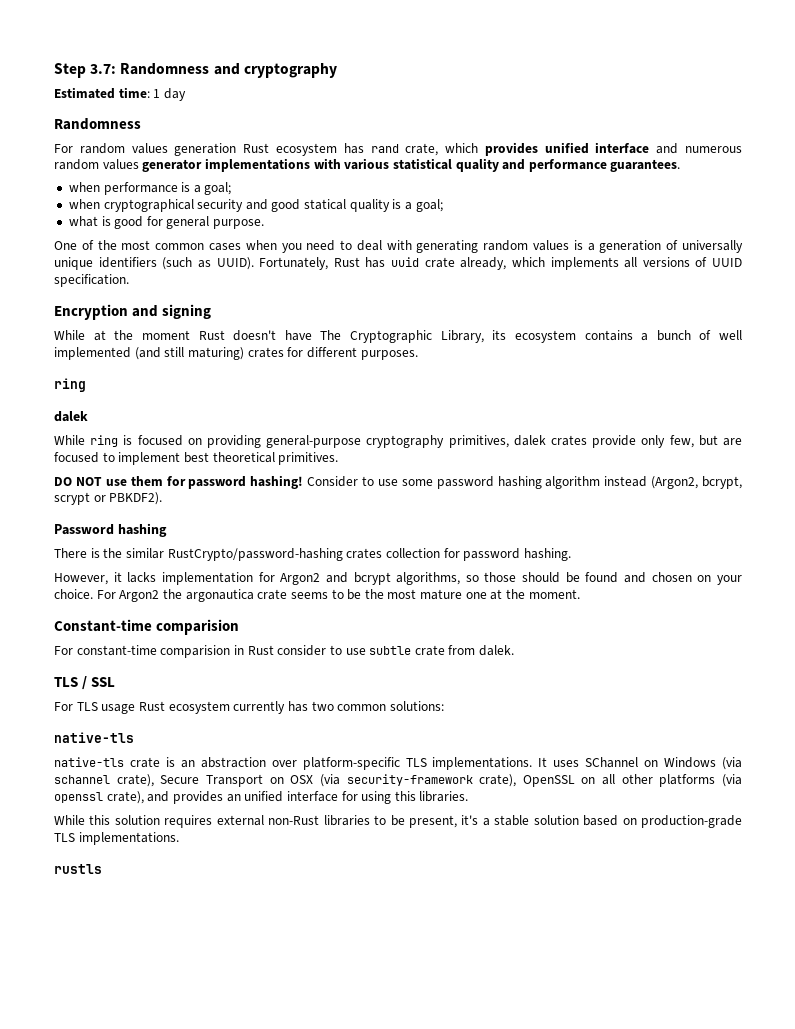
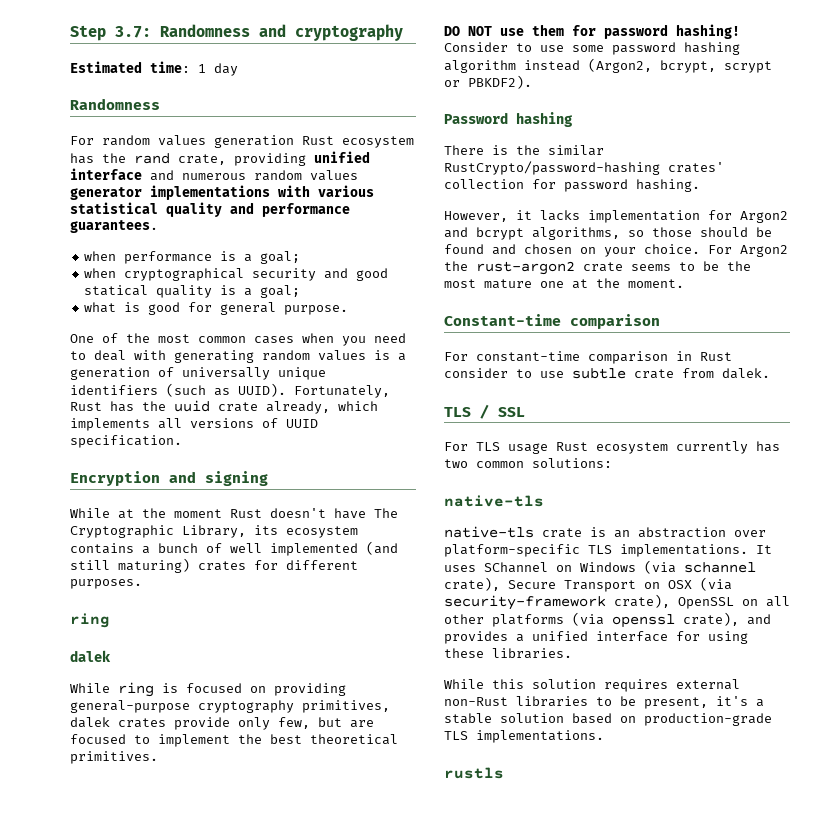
(364, 148) none -> [102,153,126,163] the
[445,142,538,156] which provides -> [234,153,306,166] providing
(386, 262) none -> [142,401,166,411] the
(181, 458) none -> [238,734,262,744] the
[346,548,383,559] crates -> [668,162,724,173] crates'
[185,589,254,602] argonautica -> [476,261,575,275] rust-argon2
[156,619,240,635] comparision -> [570,314,660,329] comparison
[160,645,231,658] comparision -> [588,351,668,364] comparison
[226,794,241,802] an -> [516,634,524,642] a
[394,791,416,801] this -> [444,648,484,658] these

